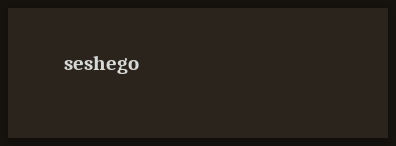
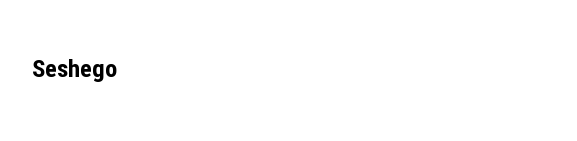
[64,55,139,74] seshego -> [32,59,117,82] Seshego

